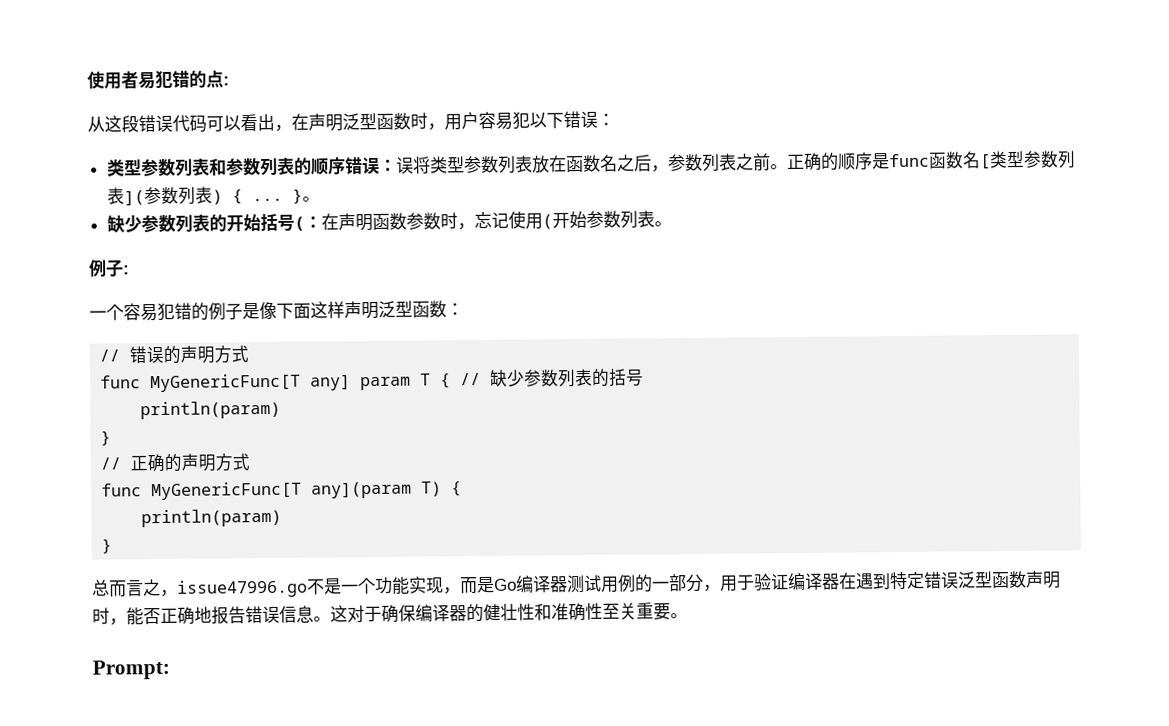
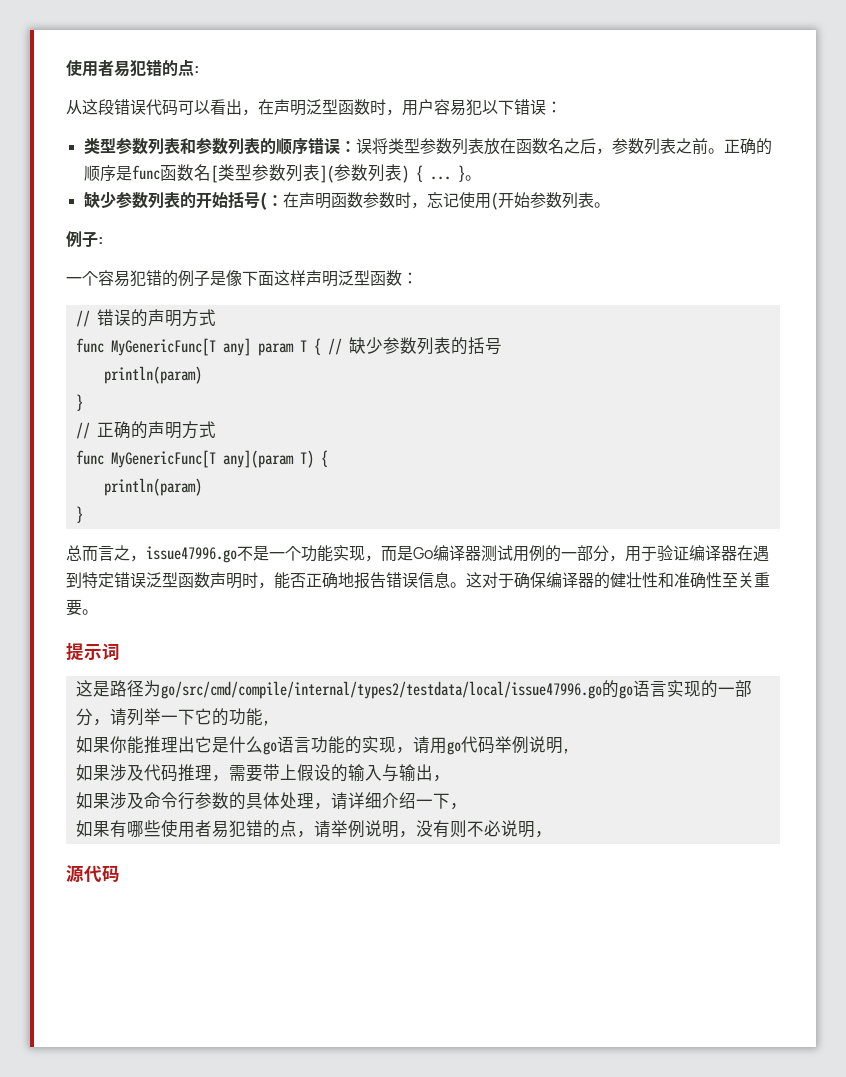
[92,659,170,680] Prompt: -> [66,643,120,660] [75,680,752,699] [75,708,270,726] [75,736,570,755] [75,764,450,782] [75,792,467,810] [75,820,552,838] [66,865,120,883] 提示词 // 这是路径为go/src/cmd/compile/internal/types2/testdata/local/issue47996.go的go语言实现的一部分，请列举一下它的功能, // 如果你能推理出它是什么go语言功能的实现，请用go代码举例说明, // 如果涉及代码推理，需要带上假设的输入与输出， // 如果涉及命令行参数的具体处理，请详细介绍一下， // 如果有哪些使用者易犯错的点，请举例说明，没有则不必说明， // 源代码

